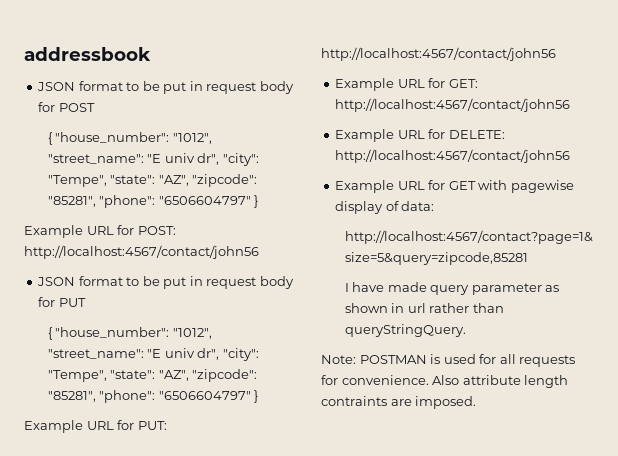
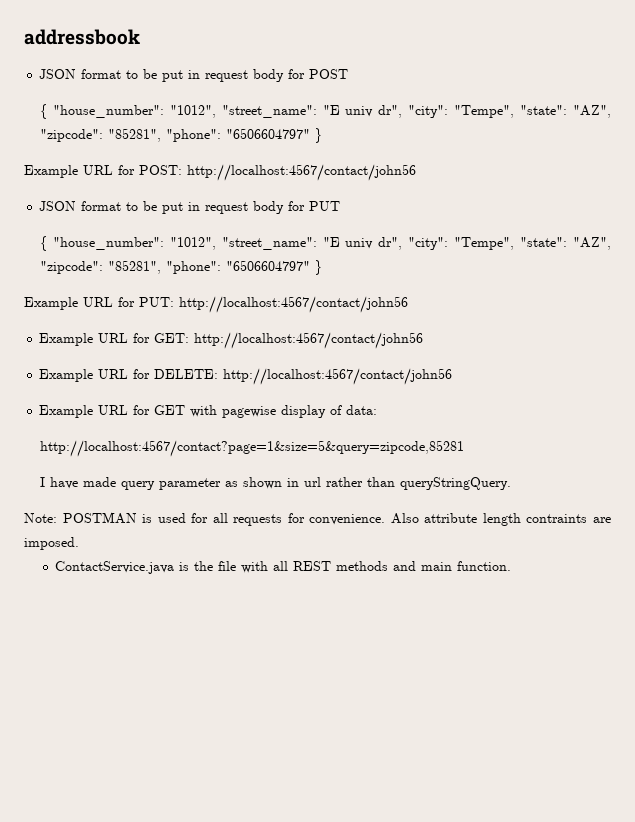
(477, 402) none -> [55,561,512,574] // ContactService.java is the file with all REST methods and main function.

